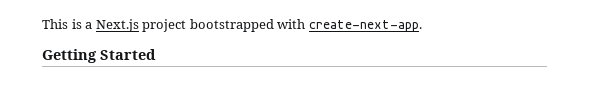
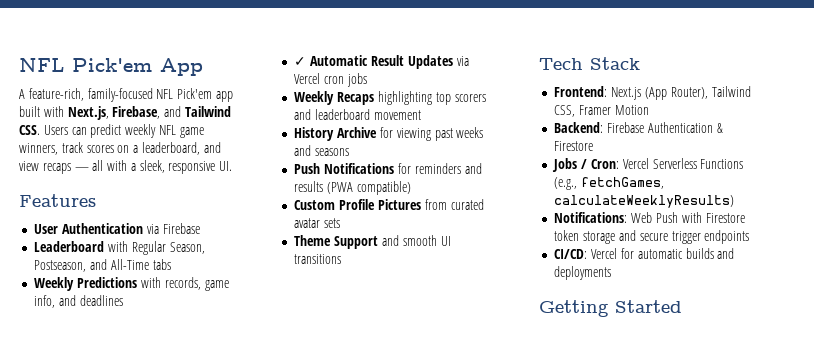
[42,19,422,32] This is a Next.js project bootstrapped with create-next-app. -> [19,58,203,76] [19,88,233,102] [19,106,231,120] [19,124,204,138] [19,142,221,155] [19,160,233,174] [19,194,96,207] [34,223,200,234] [34,241,205,255] [34,259,171,272] [34,277,229,291] [34,295,123,308] [294,55,469,69] [294,73,367,87] [294,91,486,105] [294,109,421,120] [294,127,484,141] [294,145,350,156] [294,163,482,174] [294,181,411,195] [294,199,484,210] [294,218,341,228] [294,235,451,249] [294,254,342,264] [539,57,640,70] [554,86,751,100] [554,105,649,117] [554,122,723,133] [554,141,594,151] [552,158,744,172] [554,177,665,190] [554,195,735,208] [554,212,745,223] [554,230,750,244] [554,248,735,259] [554,266,612,280] NFL Pick'em App // A feature-rich, family-focused NFL Pick'em app built with Next.js, Firebase, and Tailwind CSS. Users can predict weekly NFL game winners, track scores on a leaderboard, and view recaps — all with a sleek, responsive UI. // Features // User Authentication via Firebase // Leaderboard with Regular Season, Postseason, and All-Time tabs // Weekly Predictions with records, game info, and deadlines // ✓ Automatic Result Updates via Vercel cron jobs // Weekly Recaps highlighting top scorers and leaderboard movement // History Archive for viewing past weeks and seasons // Push Notifications for reminders and results (PWA compatible) // Custom Profile Pictures from curated avatar sets // Theme Support and smooth UI transitions // Tech Stack // Frontend: Next.js (App Router), Tailwind CSS, Framer Motion // Backend: Firebase Authentication & Firestore // Jobs / Cron: Vercel Serverless Functions (e.g., fetchGames, calculateWeeklyResults) // Notifications: Web Push with Firestore token storage and secure trigger endpoints // CI/CD: Vercel for automatic builds and deployments

